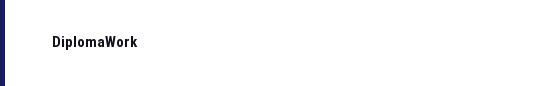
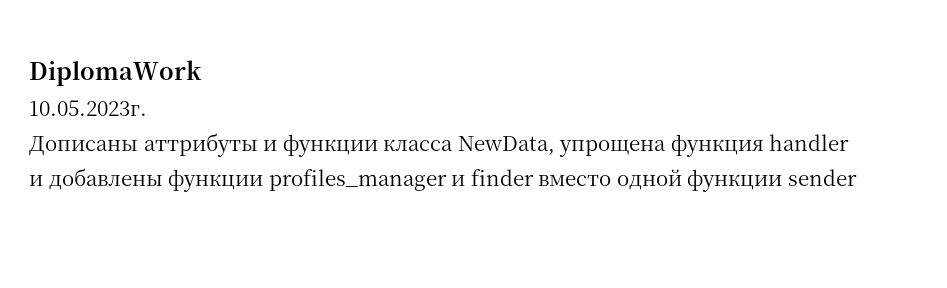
(138, 43) none -> [29,100,147,116] [29,133,850,157] [29,168,857,192] // 10.05.2023г. // Дописаны аттрибуты и функции класса NewData, упрощена функция handler // и добавлены функции profiles_manager и finder вместо одной функции sender

